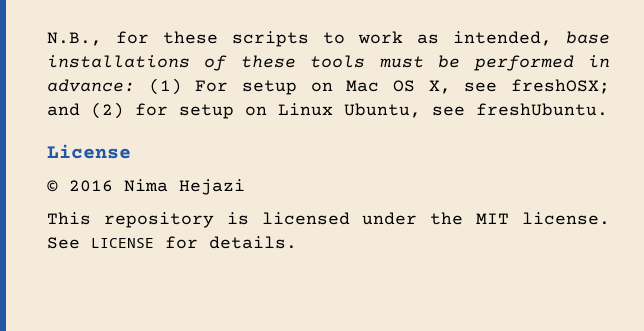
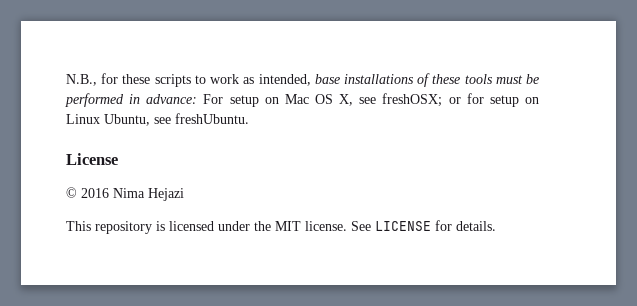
[148,78,182,95] (1) -> (198, 99) none
[47,102,124,119] and (2) -> [448,97,461,104] or

